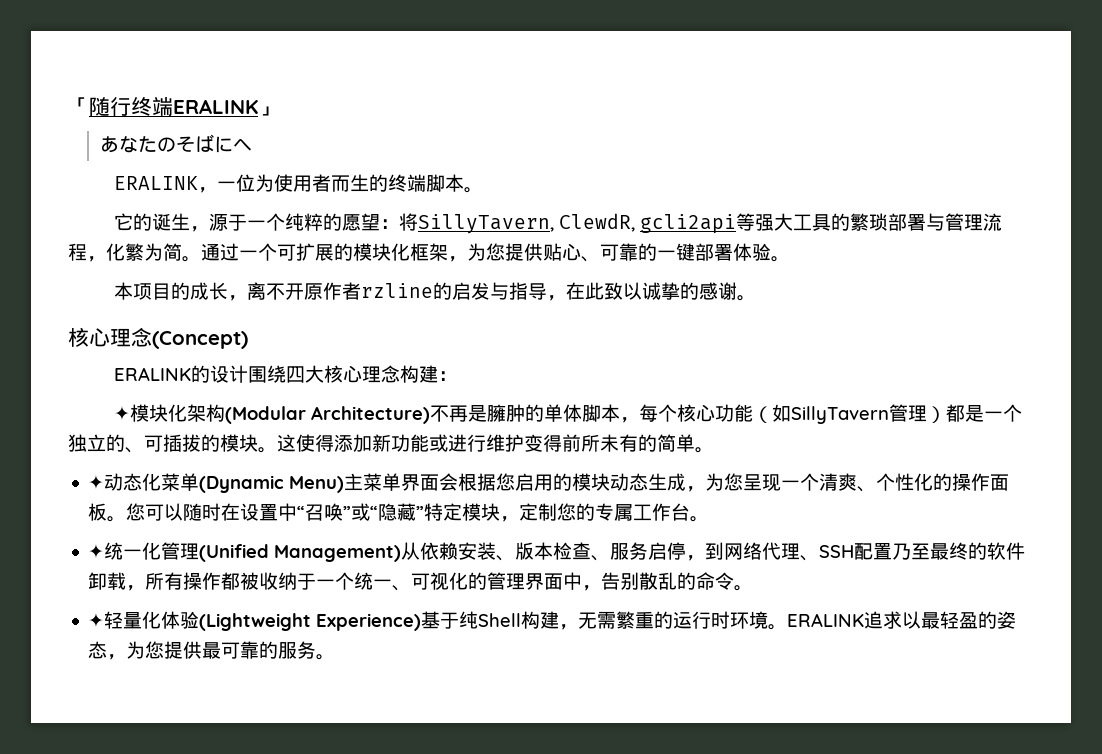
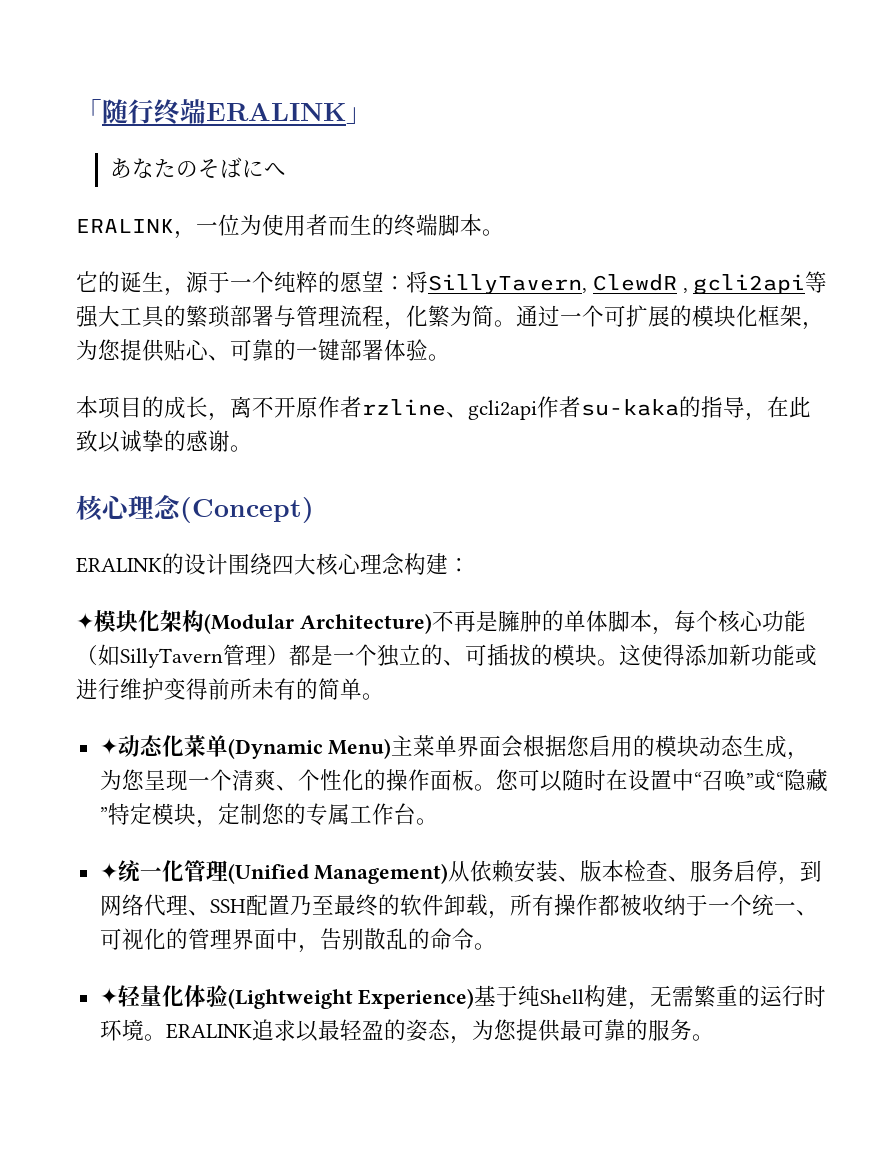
[559,213,636,232] ClewdR, -> [592,274,688,293] ClewdR ,
[433,282,510,300] 的启发与 -> [446,396,701,420] 、gcli2api作者su-kaka的

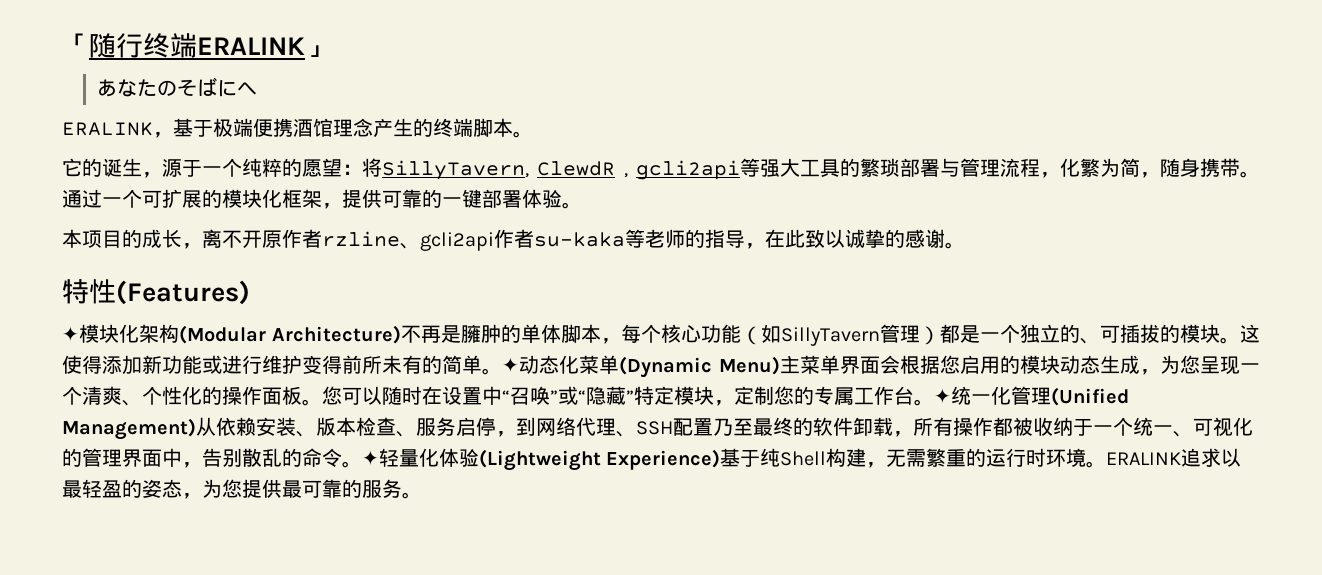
[196,214,350,236] 一位为使用者而 -> [173,118,393,137] 基于极端便携酒馆理念产
(494, 316) none -> [1140,158,1240,178] ，随身携带
[76,339,230,362] 为您提供贴心、 -> [342,189,382,208] 提供
(679, 407) none -> [625,229,685,248] 等老师
[76,495,314,523] [76,553,470,576] 核心理念(Concept) // ERALINK的设计围绕四大核心理念构建： -> [62,279,250,305] 特性(Features)
(384, 696) // -> (502, 371) none
(438, 821) // -> (934, 402) none
(496, 946) // -> (362, 464) none

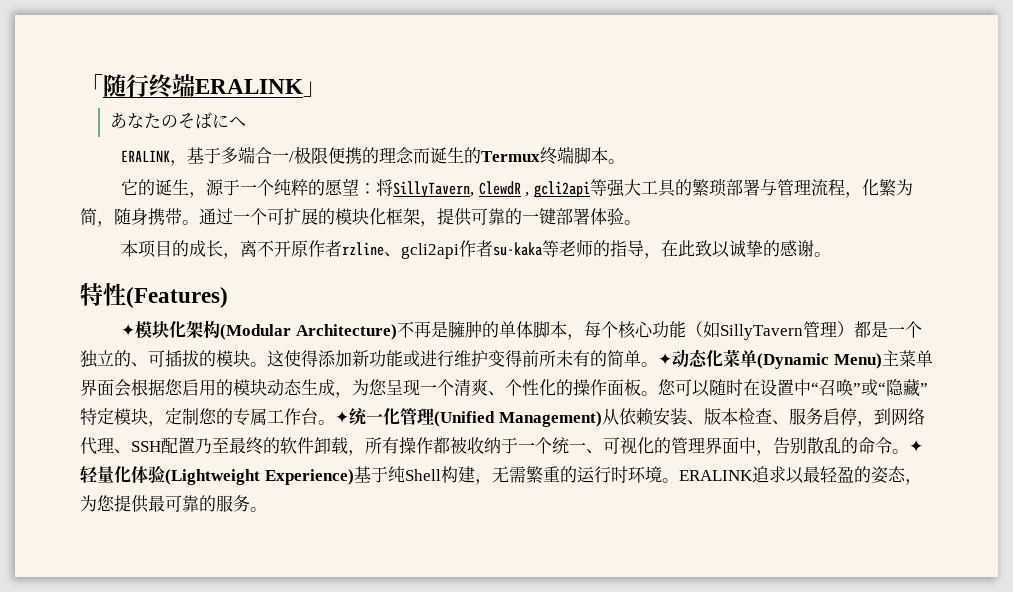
[213,118,433,137] 极端便携酒馆理念产生的 -> [221,146,541,164] 多端合一/极限便携的理念而诞生的Termux

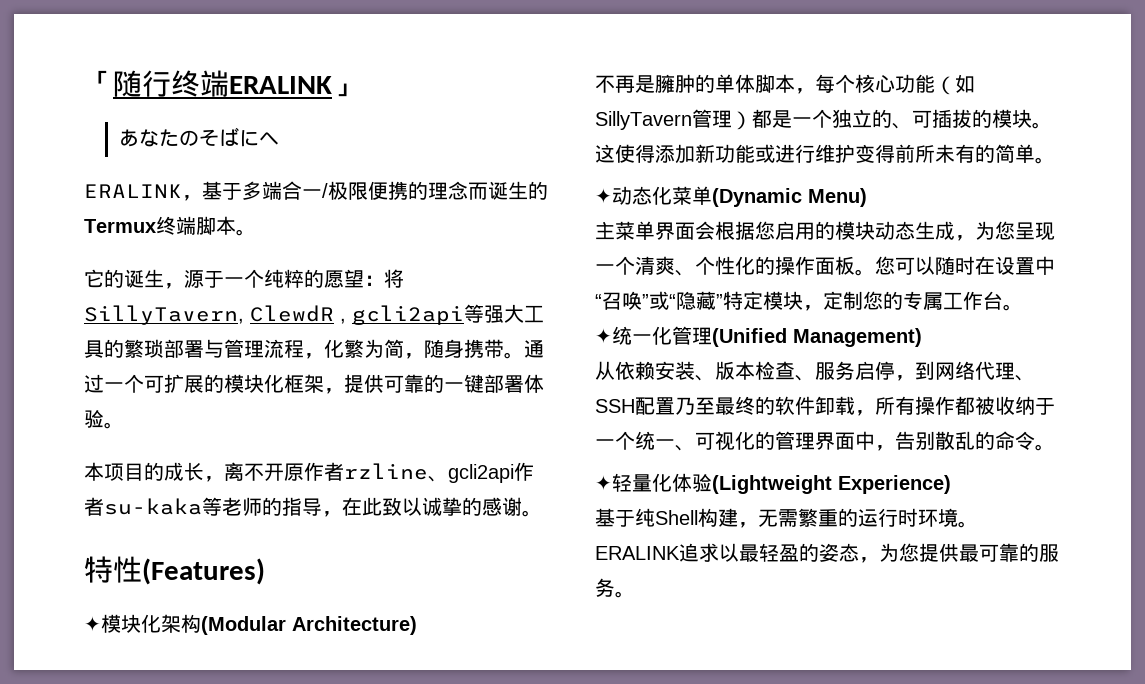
(397, 332) none -> (417, 625) //
(658, 364) none -> (1055, 160) //
(882, 361) none -> (867, 197) //
(335, 422) none -> (1023, 307) //
(602, 419) none -> (922, 337) //
(909, 451) none -> (1055, 447) //
(354, 477) none -> (951, 484) //

